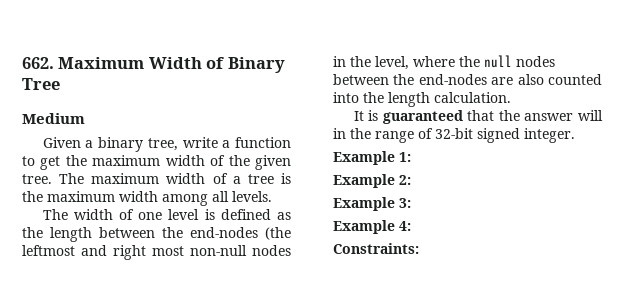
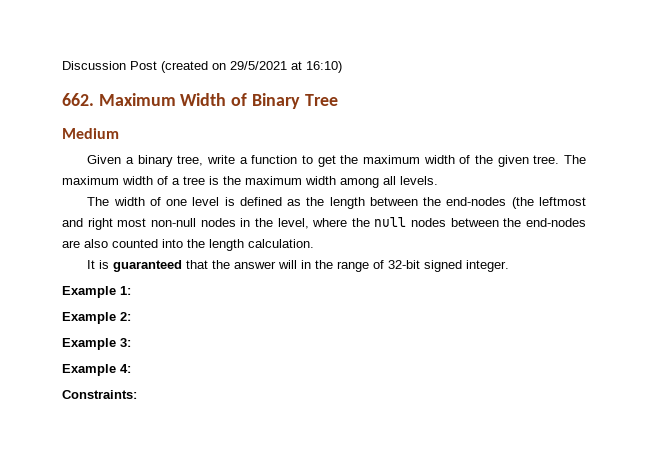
(22, 63) none -> [62,61,342,73] Discussion Post (created on 29/5/2021 at 16:10) //

